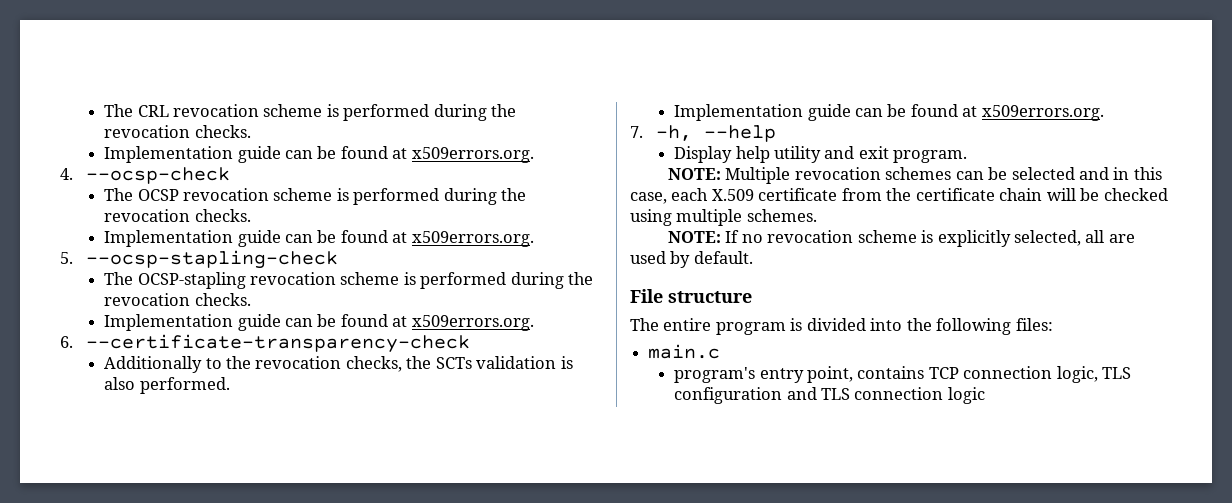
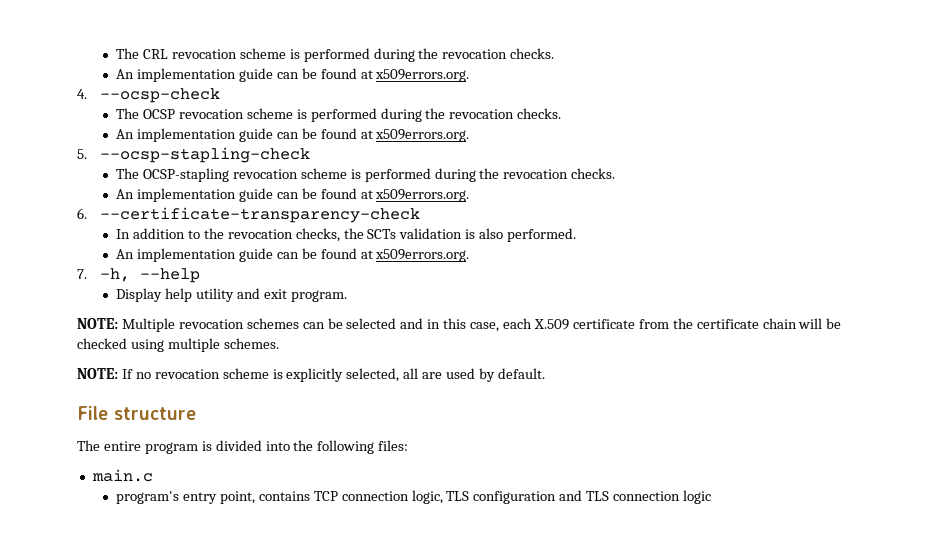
[104,146,234,163] Implementation -> [116,68,236,82] An implementation
[104,230,234,247] Implementation -> [116,128,236,142] An implementation
[104,314,234,331] Implementation -> [116,188,236,202] An implementation
[104,356,203,373] Additionally -> [116,228,185,239] In addition
[674,104,804,121] Implementation -> [116,248,236,262] An implementation

